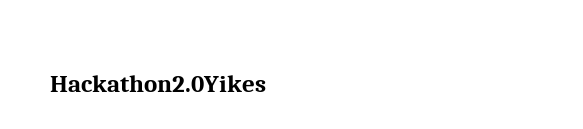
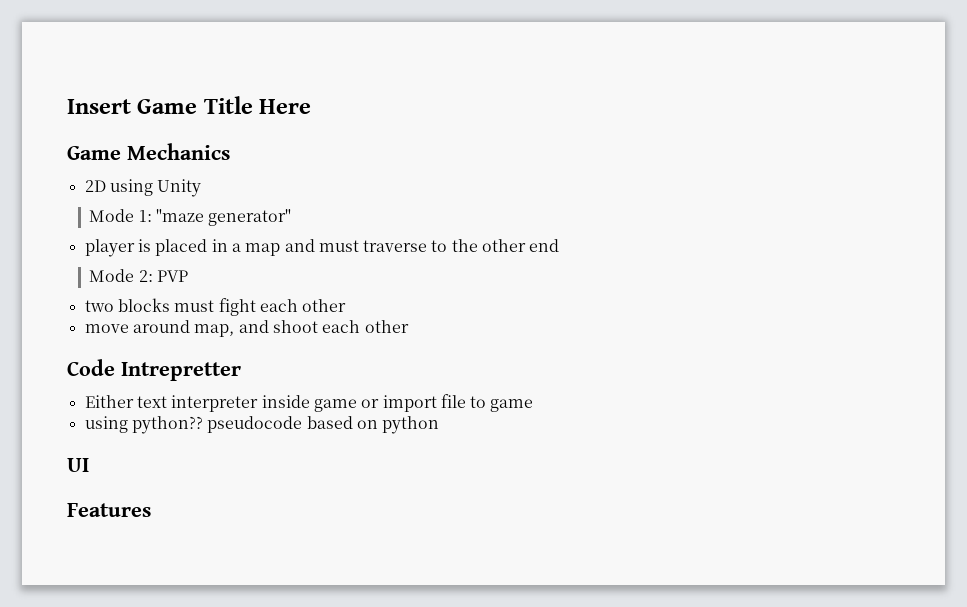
[50,75,266,92] Hackathon2.0Yikes -> [67,96,312,114] [67,143,230,160] [84,179,202,197] [89,209,292,226] [84,239,560,257] [89,269,189,282] [84,298,347,316] [84,320,409,337] [67,359,241,381] [84,394,534,412] [84,416,440,434] [67,458,89,472] [67,503,151,517] Insert Game Title Here // Game Mechanics // 2D using Unity // Mode 1: "maze generator" // player is placed in a map and must traverse to the other end // Mode 2: PVP // two blocks must fight each other // move around map, and shoot each other // Code Intrepretter // Either text interpreter inside game or import file to game // using python?? pseudocode based on python // UI // Features

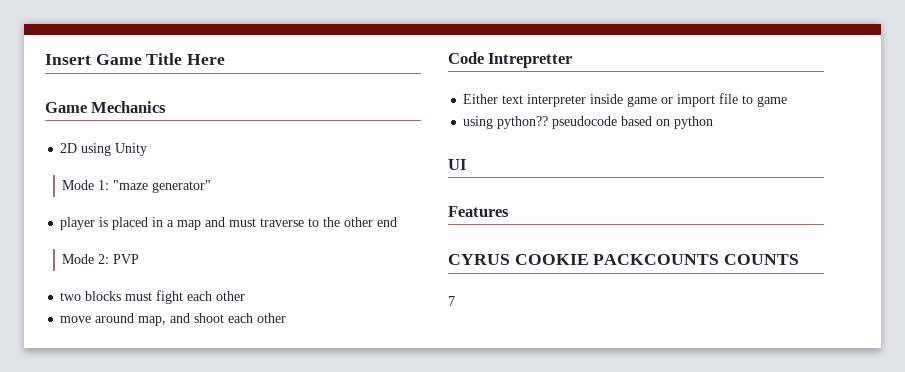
(151, 510) none -> [448,254,800,265] [448,296,455,306] // CYRUS COOKIE PACKCOUNTS COUNTS // 7

